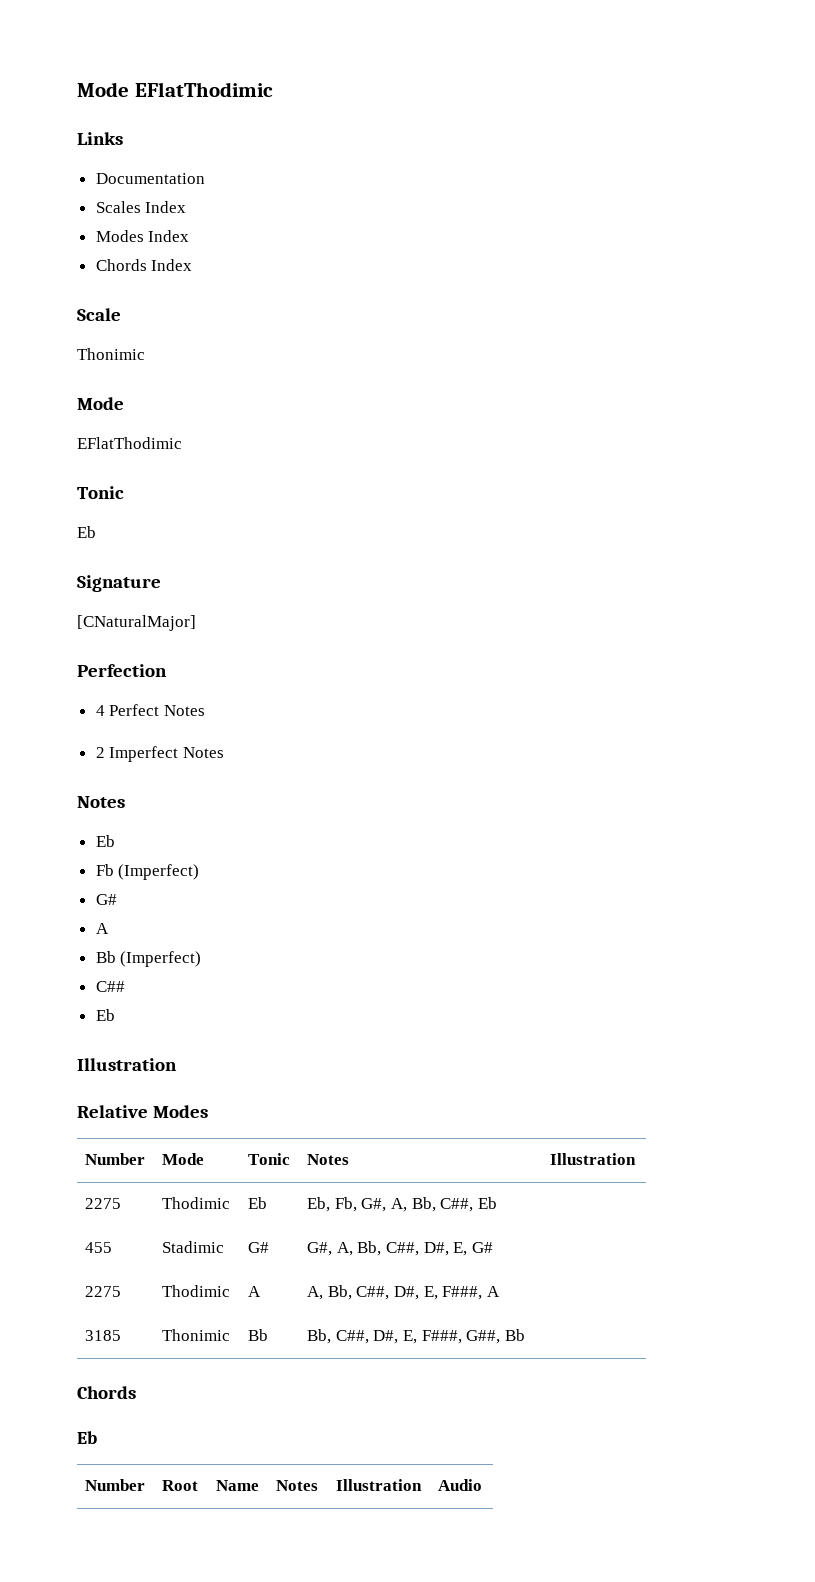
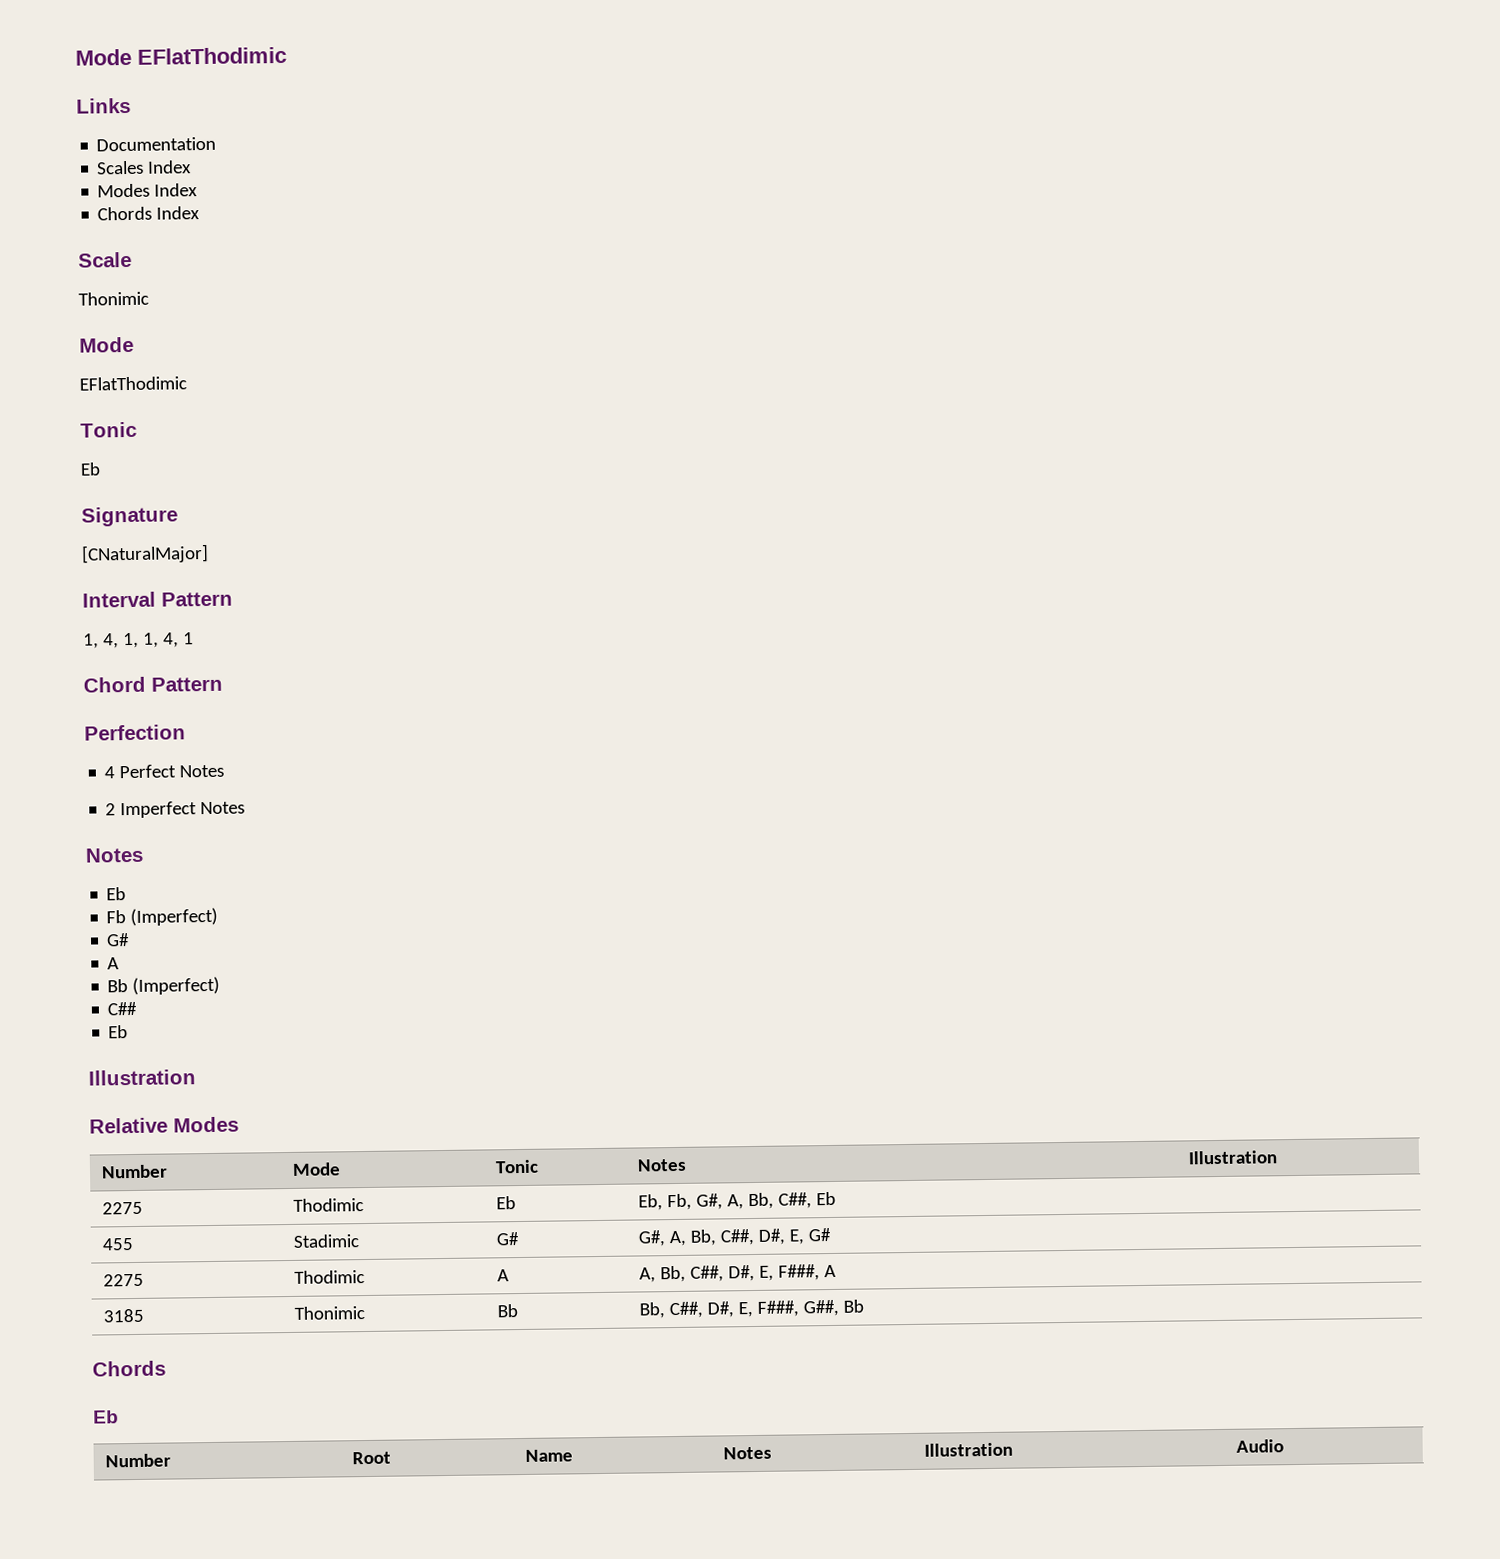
(196, 623) none -> [82,591,233,608] [83,632,194,649] [83,676,223,693] // Interval Pattern // 1, 4, 1, 1, 4, 1 // Chord Pattern

